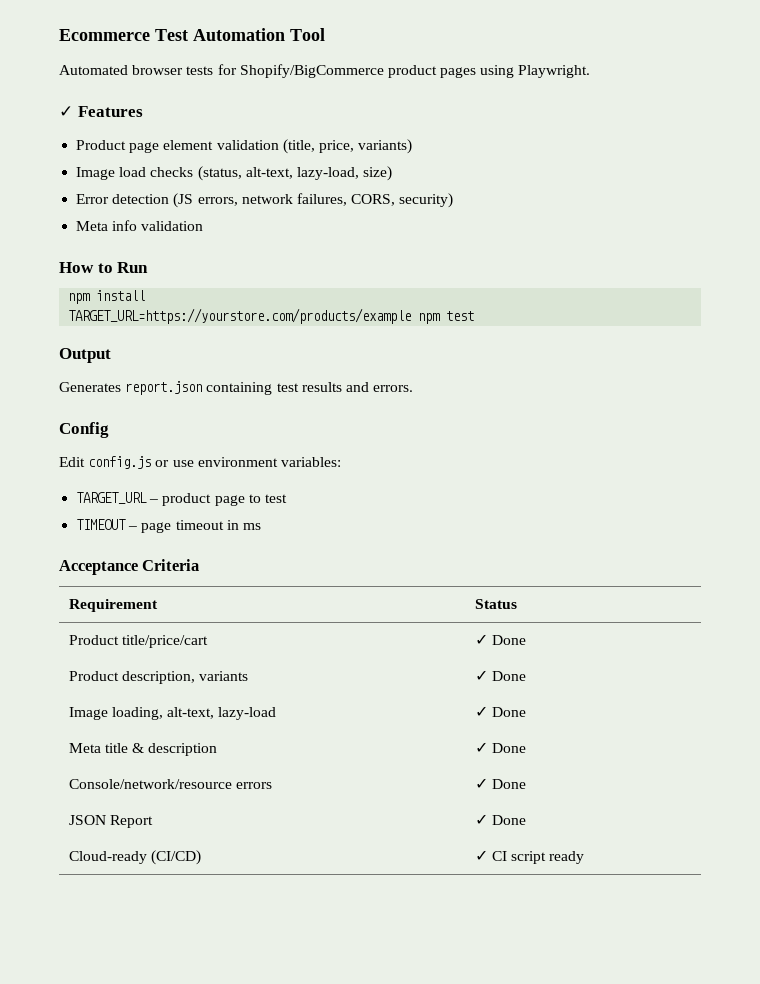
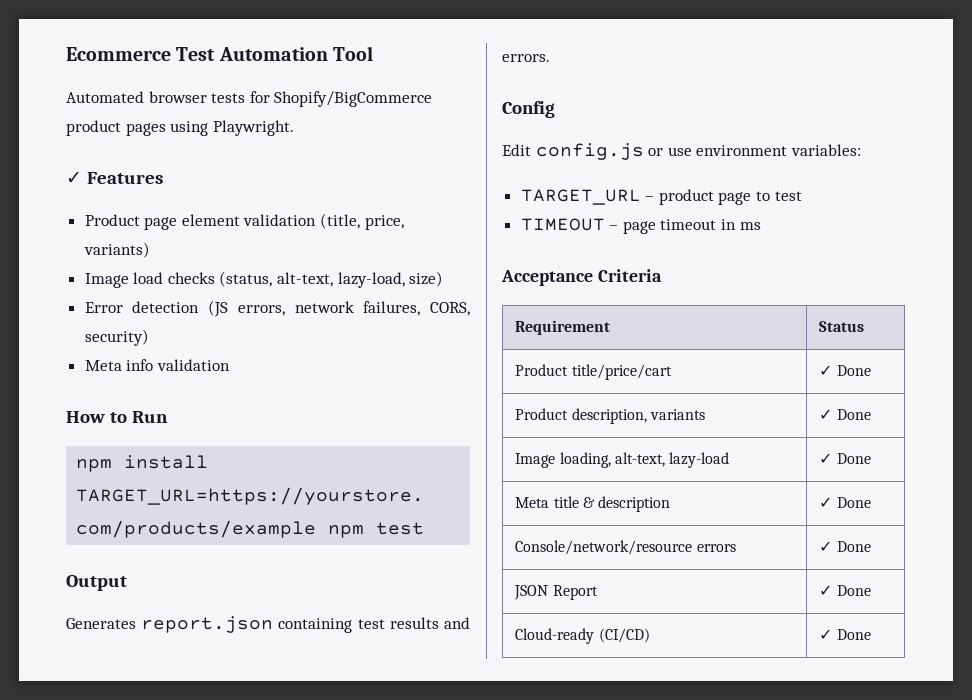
[491,851,585,864] CI script ready -> [836,629,871,640] Done

